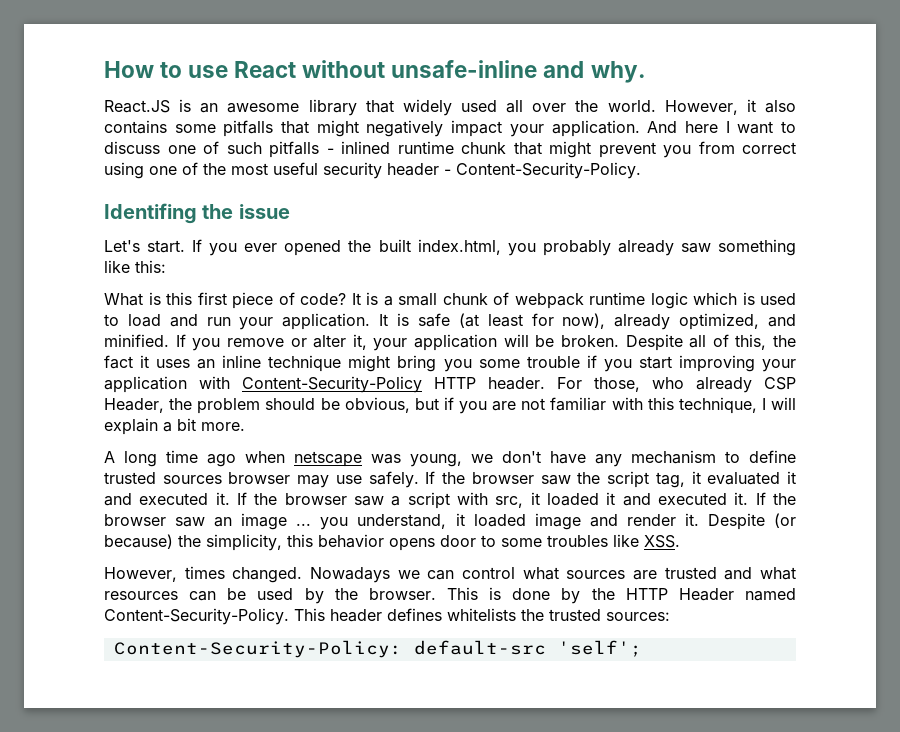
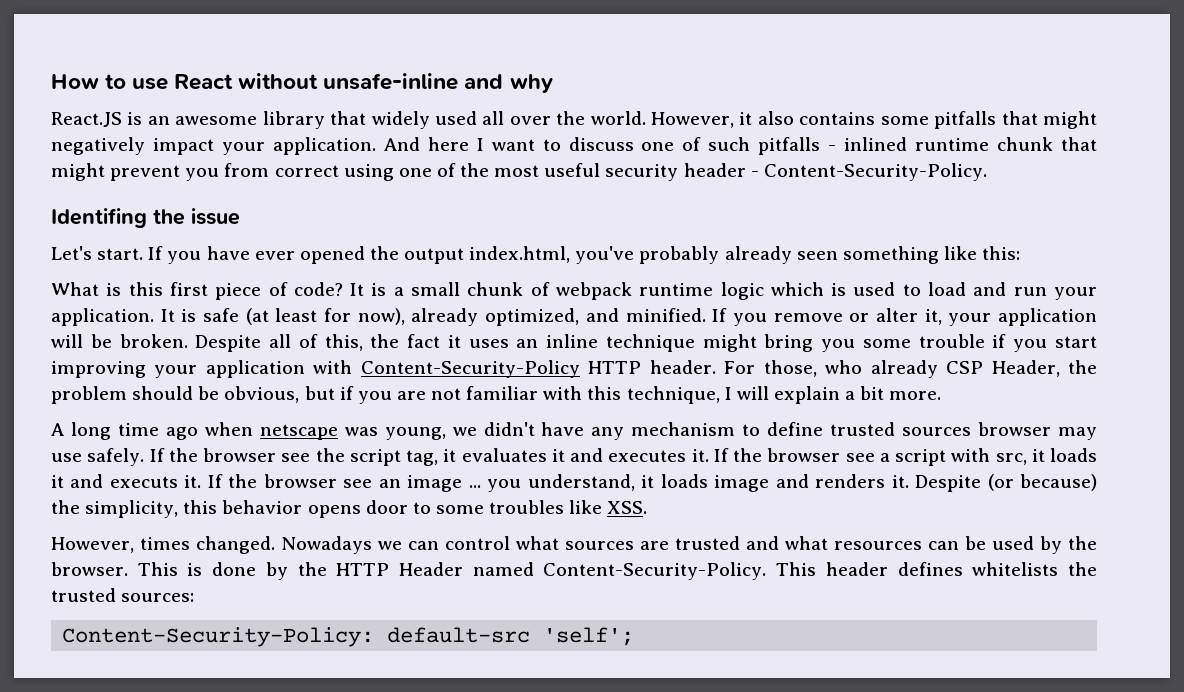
[590,61,646,83] why. -> [509,74,553,93] why
(238, 249) none -> [206,246,250,260] have
[378,239,536,256] built index.html, you -> [404,246,635,264] output index.html, you've
[680,243,711,253] saw -> [796,251,838,260] seen
[502,451,541,463] don't -> [483,422,535,436] didn't
[540,475,571,485] saw -> [281,453,311,462] see
[707,471,797,485] [104,492,384,506] evaluated it and executed it. If the browser saw -> [461,448,875,462] evaluates it and executes it. If the browser see
[546,492,796,506] [104,514,206,527] loaded it and executed it. If the browser saw -> [1050,448,1097,462] [51,474,373,488] loads it and executs it. If the browser see
[473,514,526,527] loaded -> [660,474,708,488] loads
[626,514,676,526] render -> [815,474,886,488] renders

